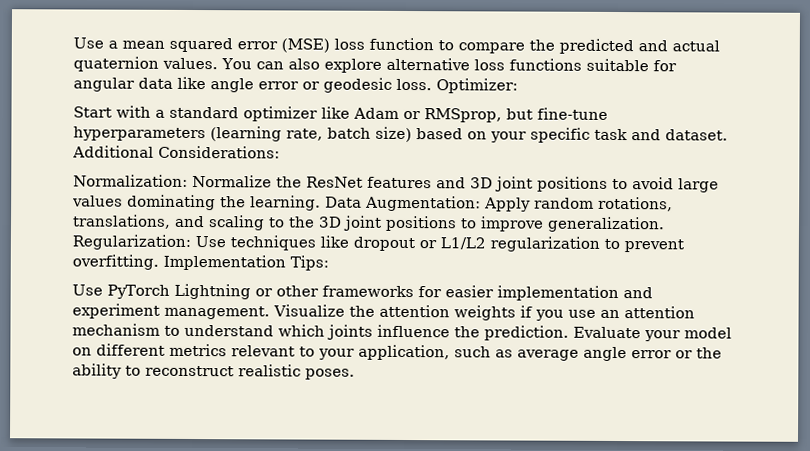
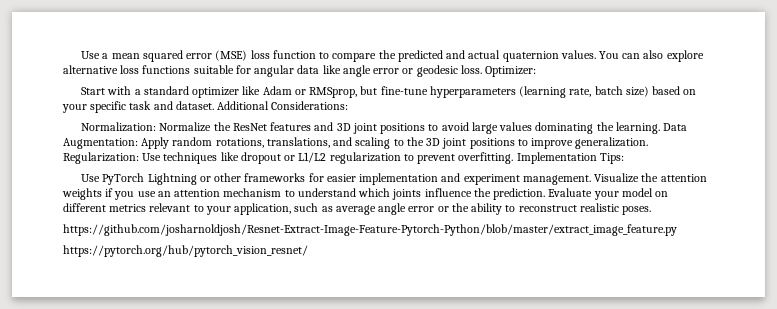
(355, 374) none -> [63,224,677,236] [63,245,308,257] // https://github.com/josharnoldjosh/Resnet-Extract-Image-Feature-Pytorch-Python/blob/master/extract_image_feature.py // https://pytorch.org/hub/pytorch_vision_resnet/

